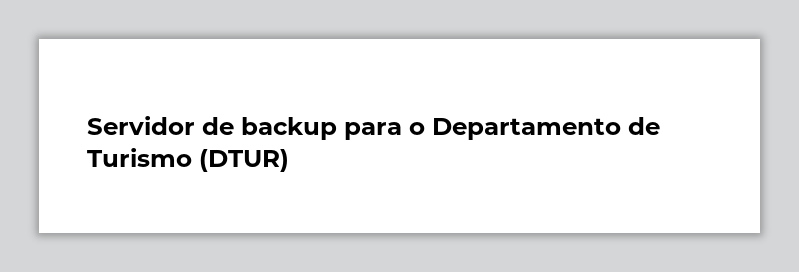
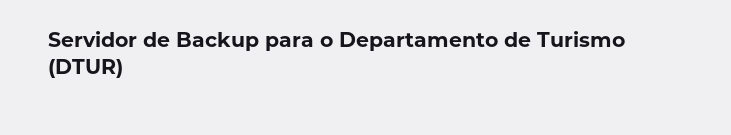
[241,117,337,140] backup -> [176,32,259,51] Backup

